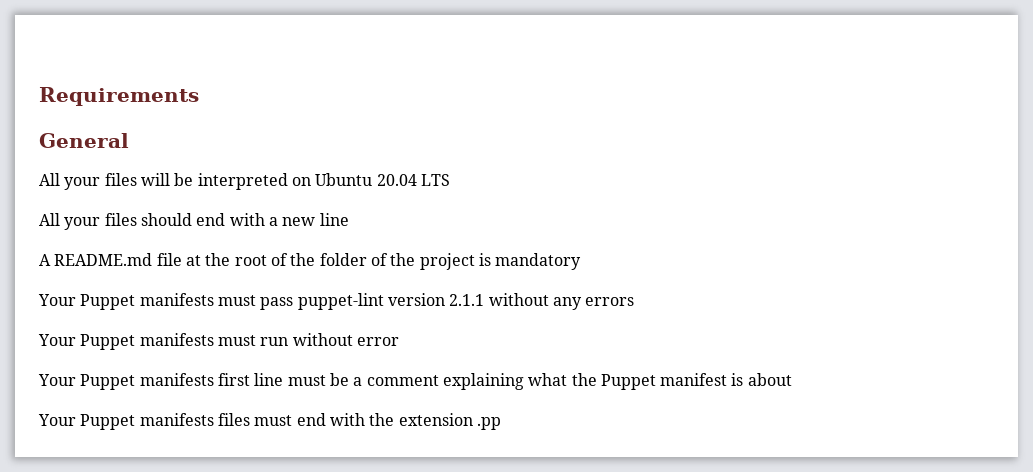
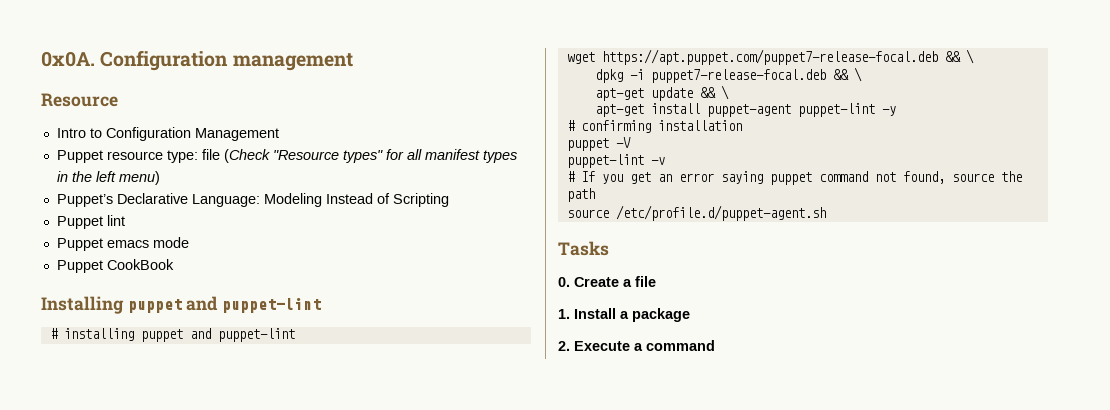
[39,87,199,106] [39,133,129,148] [39,173,450,190] [39,213,349,230] [39,253,582,270] [38,293,635,310] [38,333,399,350] [38,373,792,390] [38,413,501,430] Requirements // General // All your files will be interpreted on Ubuntu 20.04 LTS // All your files should end with a new line // A README.md file at the root of the folder of the project is mandatory // Your Puppet manifests must pass puppet-lint version 2.1.1 without any errors // Your Puppet manifests must run without error // Your Puppet manifests first line must be a comment explaining what the Puppet manifest is about // Your Puppet manifests files must end with the extension .pp -> [41,50,353,71] [41,93,118,107] [56,127,279,141] [56,149,517,163] [56,171,160,185] [56,193,449,207] [56,215,125,229] [56,237,189,251] [56,259,174,273] [41,296,322,314] [49,328,295,342] [566,49,974,65] [594,67,862,83] [594,85,729,101] [594,103,896,117] [566,120,742,133] [566,137,631,151] [566,154,665,168] [566,171,1022,185] [566,188,595,202] [566,205,826,221] [558,241,609,256] [558,276,656,287] [558,308,690,322] [558,340,715,351] 0x0A. Configuration management // Resource // Intro to Configuration Management // Puppet resource type: file (Check "Resource types" for all manifest types in the left menu) // Puppet’s Declarative Language: Modeling Instead of Scripting // Puppet lint // Puppet emacs mode // Puppet CookBook // Installing puppet and puppet-lint // # installing puppet and puppet-lint // wget https://apt.puppet.com/puppet7-release-focal.deb && \ // dpkg -i puppet7-release-focal.deb && \ // apt-get update && \ // apt-get install puppet-agent puppet-lint -y // # confirming installation // puppet -V // puppet-lint -v // # If you get an error saying puppet command not found, source the path // source /etc/profile.d/puppet-agent.sh // Tasks // 0. Create a file // 1. Install a package // 2. Execute a command

